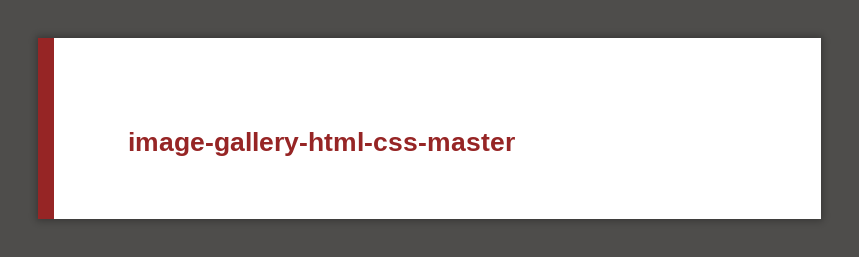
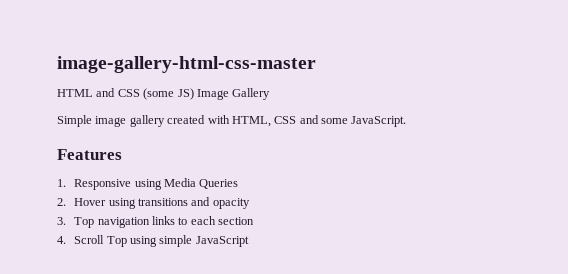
(515, 144) none -> [57,88,271,100] [57,115,407,127] [57,149,122,160] [57,178,239,190] [57,197,250,209] [57,216,255,228] [57,235,249,247] // HTML and CSS (some JS) Image Gallery // Simple image gallery created with HTML, CSS and some JavaScript. // Features // 1. Responsive using Media Queries // 2. Hover using transitions and opacity // 3. Top navigation links to each section // 4. Scroll Top using simple JavaScript

